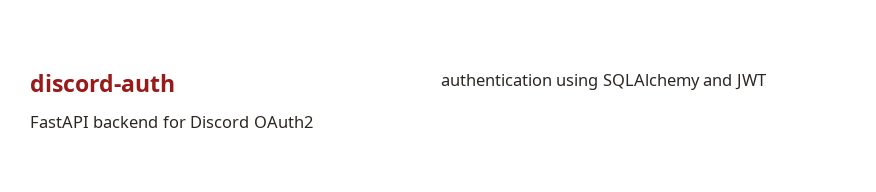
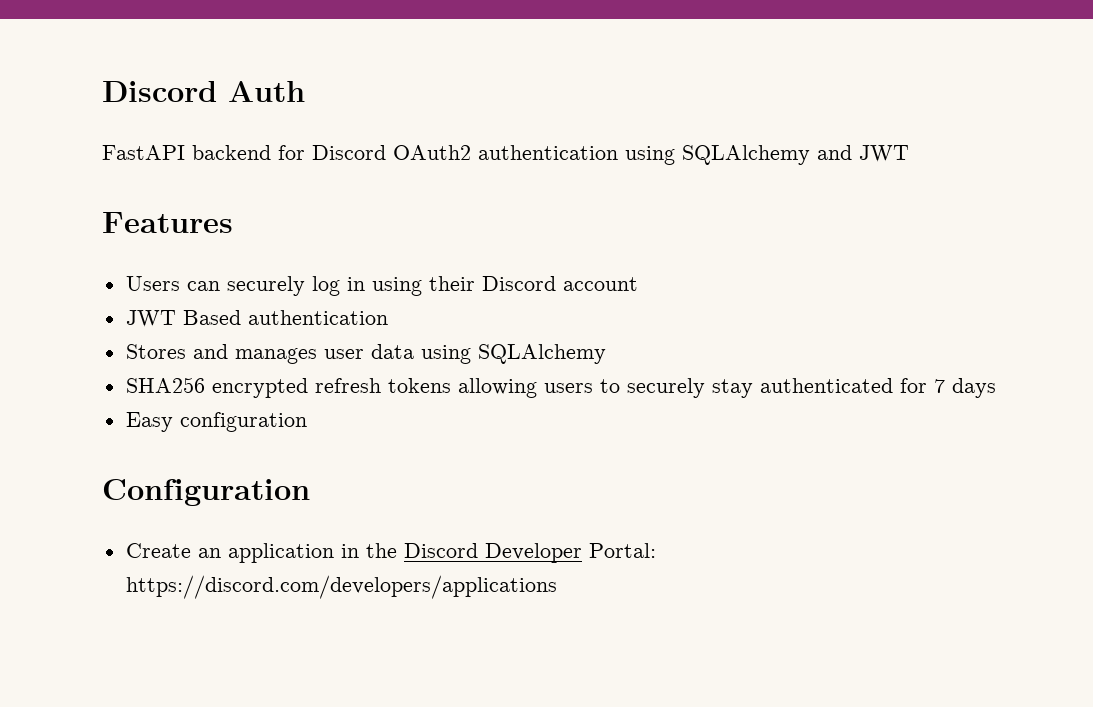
[30,74,175,92] discord-auth -> [102,81,305,102] Discord Auth
(766, 82) none -> [102,212,233,233] [125,276,638,296] [125,310,388,327] [125,344,606,364] [125,377,996,398] [125,412,307,432] [102,479,310,506] [125,543,656,563] [125,575,557,599] // Features // Users can securely log in using their Discord account // JWT Based authentication // Stores and manages user data using SQLAlchemy // SHA256 encrypted refresh tokens allowing users to securely stay authenticated for 7 days // Easy configuration // Configuration // Create an application in the Discord Developer Portal: https://discord.com/developers/applications

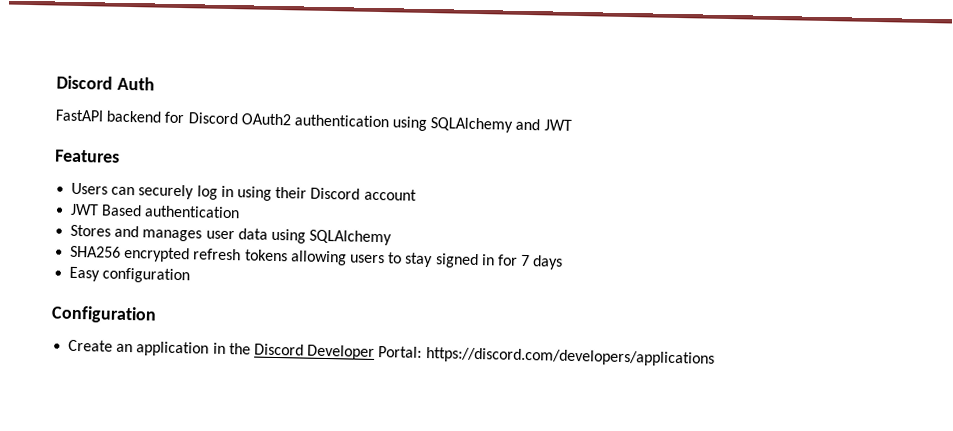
[626,378,893,398] securely stay authenticated -> [404,252,495,269] stay signed in

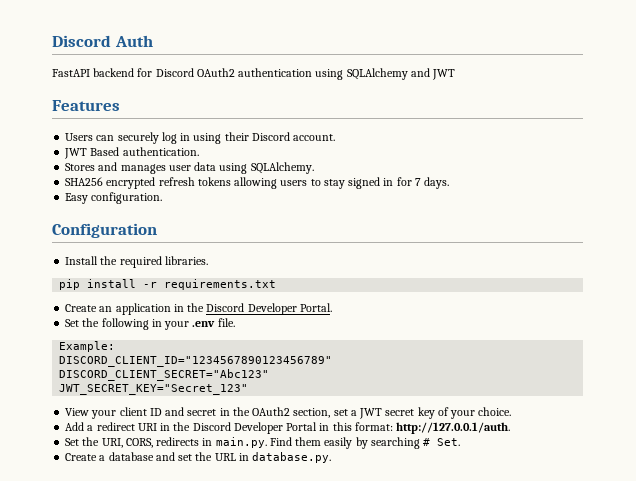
[363,188,417,201] account -> [293,134,336,141] account.
[144,205,241,219] authentication -> [122,147,199,156] authentication.
[309,229,393,246] SQLAlchemy -> [250,162,314,174] SQLAlchemy.
[532,255,564,270] days -> [424,177,450,189] days.
[102,267,191,284] configuration -> [91,192,163,204] configuration.
(157, 314) none -> [65,256,208,268] [59,279,277,290] // Install the required libraries. // pip install -r requirements.txt
[378,346,715,367] Portal: https://discord.com/developers/applications -> [299,303,332,312] [65,318,235,330] [59,341,116,352] [59,356,333,367] [59,369,270,381] [59,384,249,395] [65,407,512,419] [65,422,511,434] [65,437,461,449] [65,452,332,463] Portal. // Set the following in your .env file. // Example: // DISCORD_CLIENT_ID="1234567890123456789" // DISCORD_CLIENT_SECRET="Abc123" // JWT_SECRET_KEY="Secret_123" // View your client ID and secret in the OAuth2 section, set a JWT secret key of your choice. // Add a redirect URI in the Discord Developer Portal in this format: http://127.0.0.1/auth. // Set the URI, CORS, redirects in main.py. Find them easily by searching # Set. // Create a database and set the URL in database.py.

